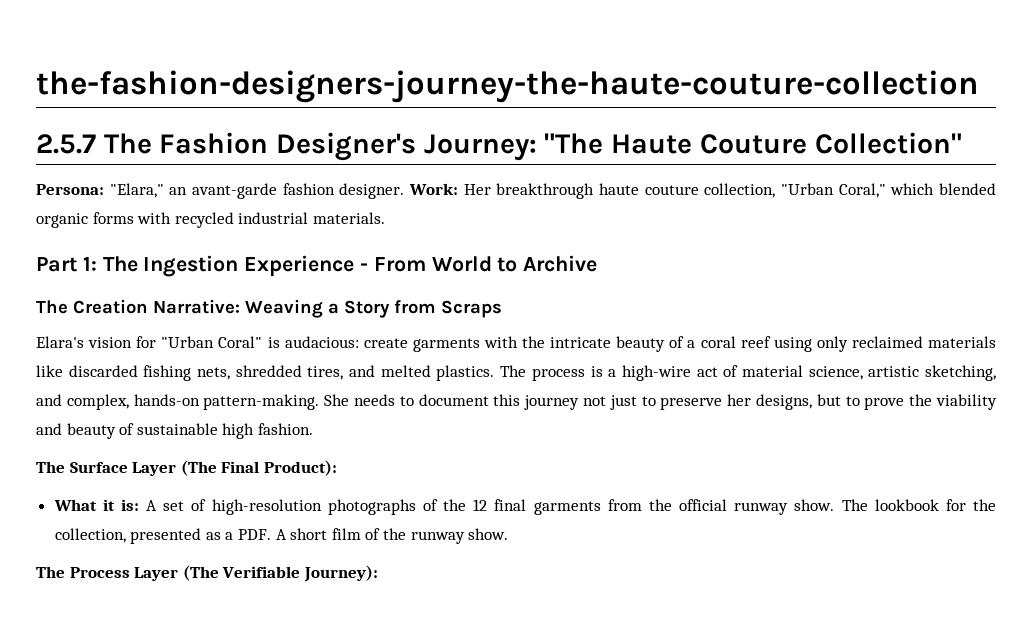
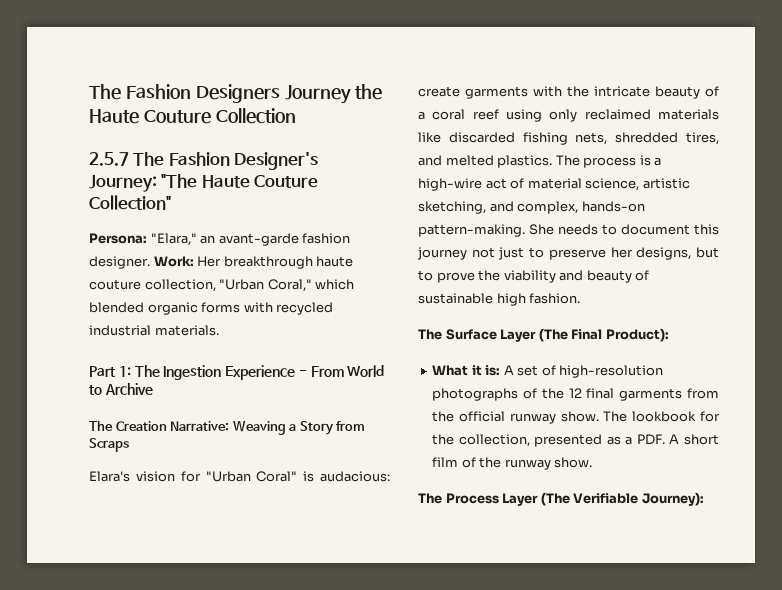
[36,70,979,103] the-fashion-designers-journey-the-haute-couture-collection -> [89,84,383,104] [89,108,296,124] The Fashion Designers Journey the Haute Couture Collection

